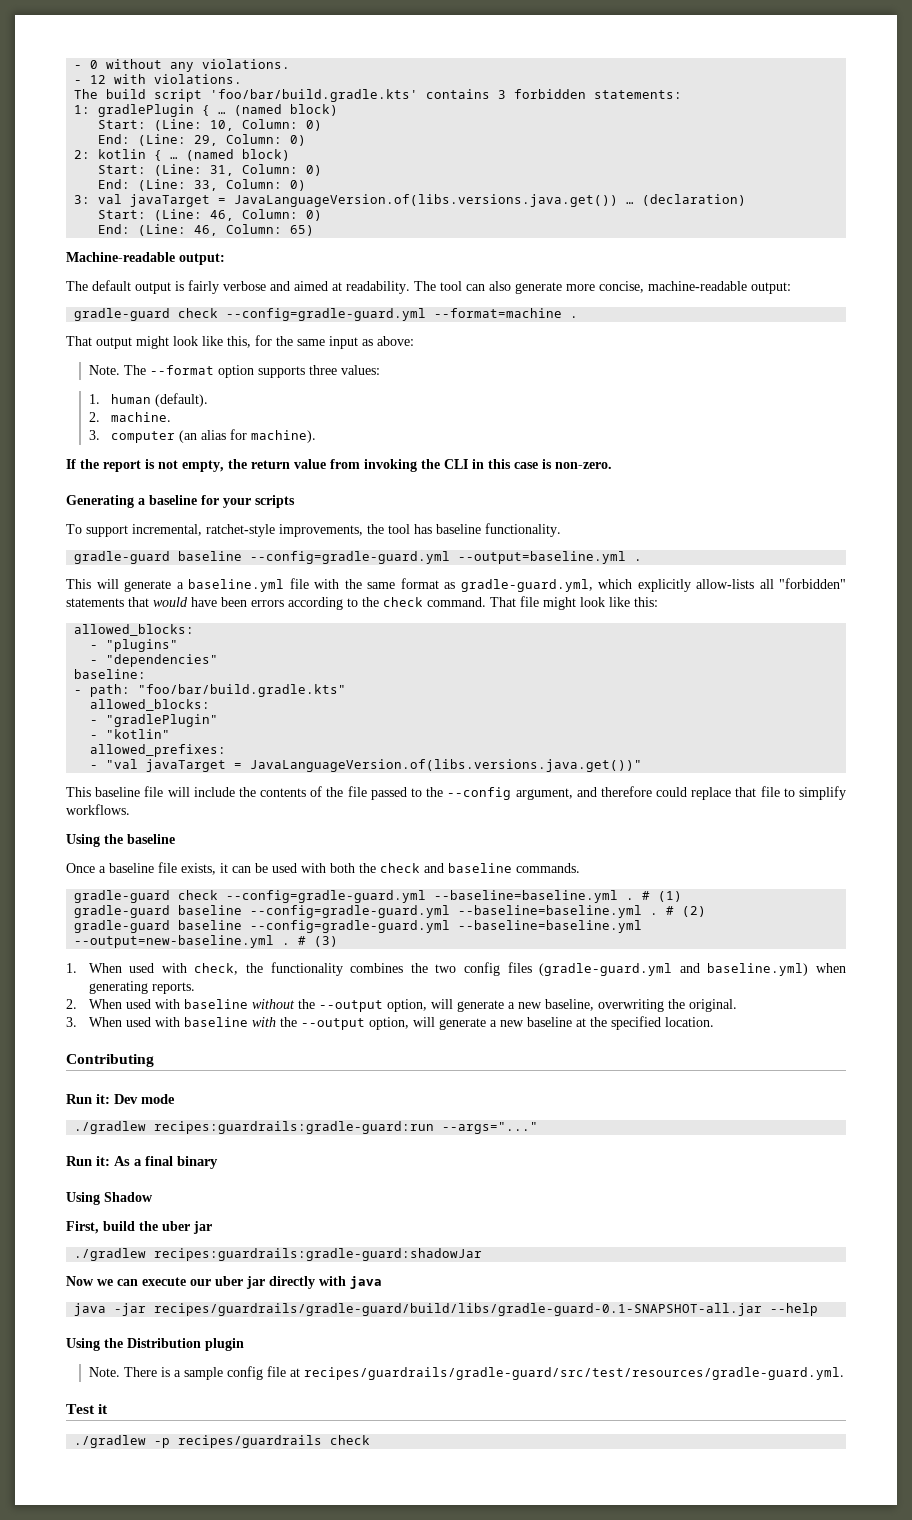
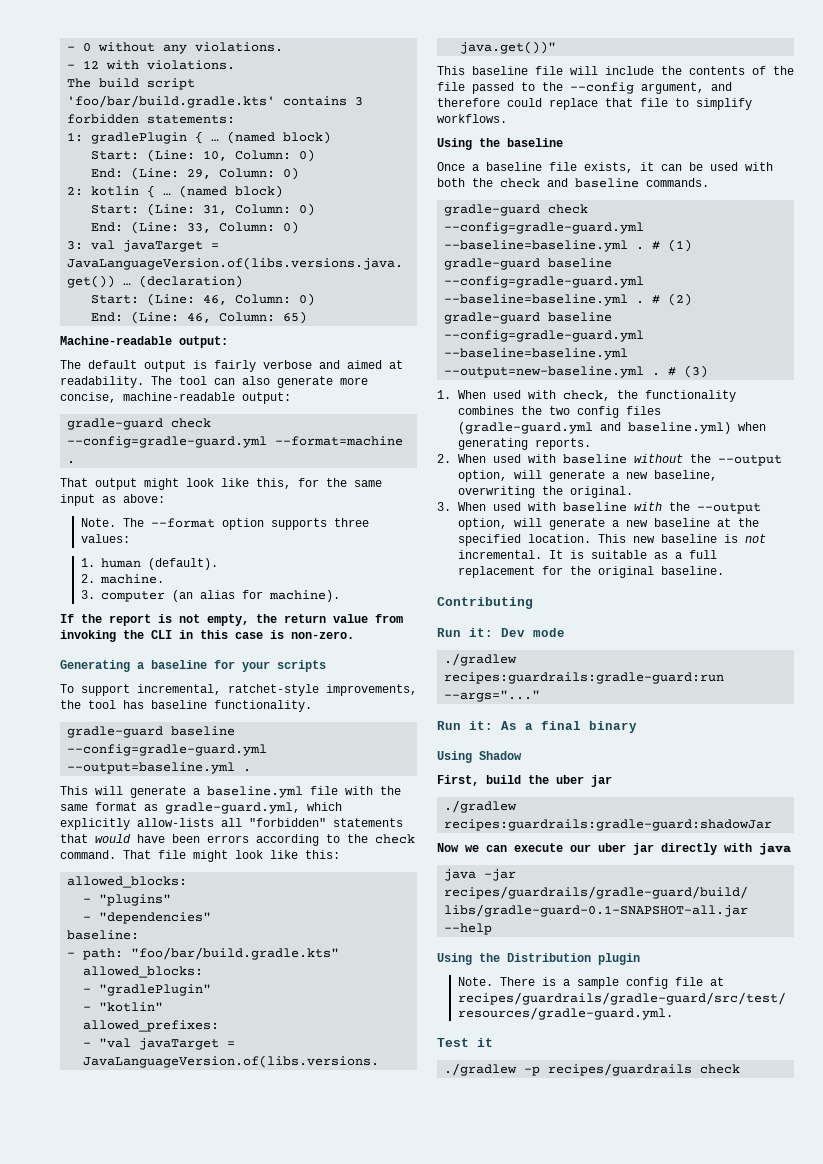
(714, 1022) none -> [597,534,766,543] [457,550,717,559] [457,566,724,578] This new baseline is not incremental. It is suitable as a full replacement for the original baseline.

